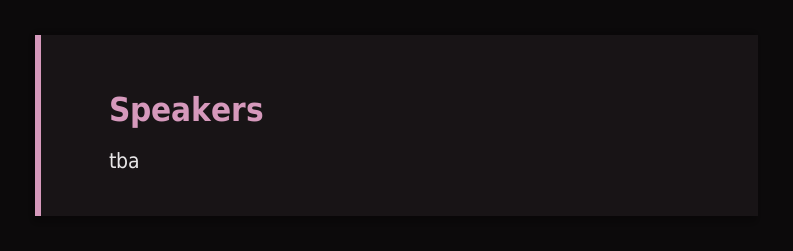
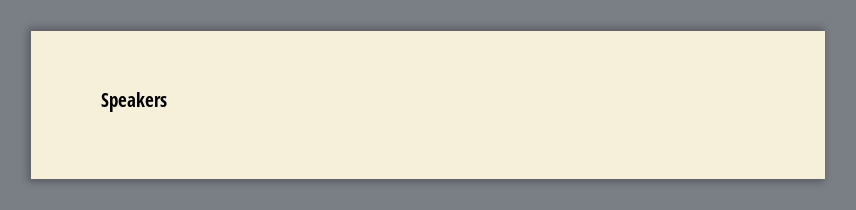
[109,152,140,169] // tba -> (167, 102) none

